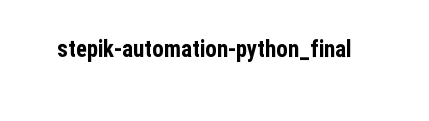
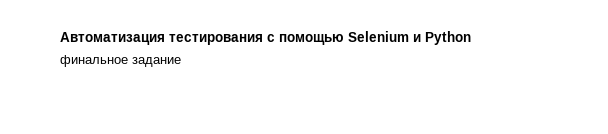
[56,38,353,63] stepik-automation-python_final -> [60,31,471,45] [60,55,181,67] Автоматизация тестирования с помощью Selenium и Python // финальное задание

